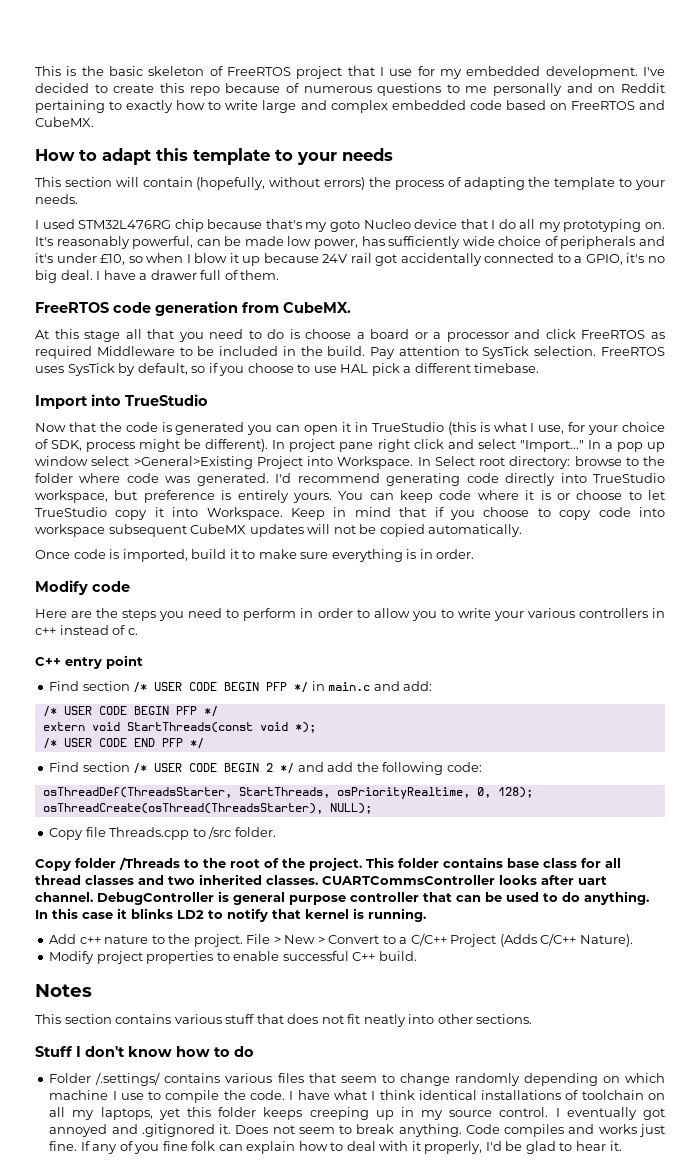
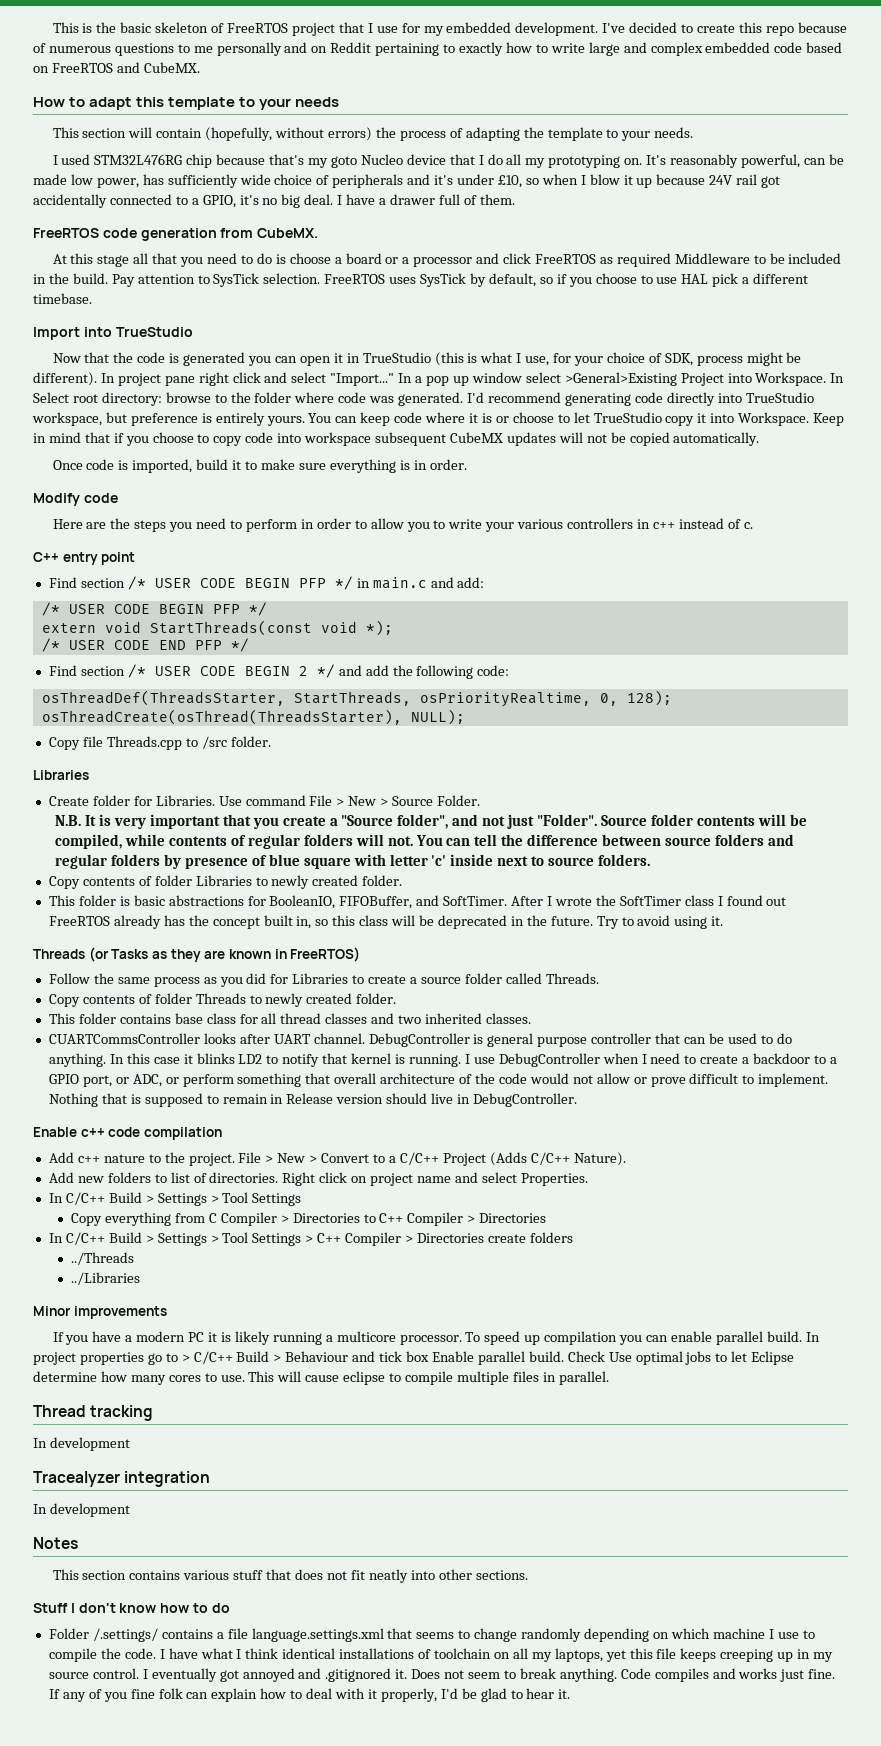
[35,857,362,871] Copy folder /Threads to the root of the project. -> [33,770,89,780] [48,795,481,806] [55,814,807,829] [55,834,794,849] [55,854,651,869] [48,875,403,889] [48,895,787,909] [48,915,724,929] [33,947,361,962] [48,973,599,987] [48,993,397,1007] Libraries // Create folder for Libraries. Use command File > New > Source Folder. // N.B. It is very important that you create a "Source folder", and not just "Folder". Source folder contents will be compiled, while contents of regular folders will not. You can tell the difference between source folders and regular folders by presence of blue square with letter 'c' inside next to source folders. // Copy contents of folder Libraries to newly created folder. // This folder is basic abstractions for BooleanIO, FIFOBuffer, and SoftTimer. After I wrote the SoftTimer class I found out FreeRTOS already has the concept built in, so this class will be deprecated in the future. Try to avoid using it. // Threads (or Tasks as they are known in FreeRTOS) // Follow the same process as you did for Libraries to create a source folder called Threads. // Copy contents of folder Threads to newly created folder. //
(318, 880) none -> (531, 1018) //
[578,876,607,885] uart -> [273,1034,311,1044] UART
(426, 915) none -> [464,1053,837,1067] [48,1073,829,1087] [48,1093,577,1107] [33,1127,222,1140] I use DebugController when I need to create a backdoor to a GPIO port, or ADC, or perform something that overall architecture of the code would not allow or prove difficult to implement. Nothing that is supposed to remain in Release version should live in DebugController. // Enable c++ code compilation
[49,951,417,964] Modify project properties to enable successful C++ build. -> [48,1172,588,1186] [48,1192,302,1206] [71,1212,547,1226] [48,1232,573,1246] [71,1252,135,1265] [71,1272,141,1285] [33,1306,167,1319] [52,1331,820,1345] [33,1351,795,1365] [33,1371,609,1385] [33,1405,154,1421] [33,1437,130,1451] [33,1471,211,1487] [33,1503,130,1517] Add new folders to list of directories. Right click on project name and select Properties. // In C/C++ Build > Settings > Tool Settings // Copy everything from C Compiler > Directories to C++ Compiler > Directories // In C/C++ Build > Settings > Tool Settings > C++ Compiler > Directories create folders // ../Threads // ../Libraries // Minor improvements // If you have a modern PC it is likely running a multicore processor. To speed up compilation you can enable parallel build. In project properties go to > C/C++ Build > Behaviour and tick box Enable parallel build. Check Use optimal jobs to let Eclipse determine how many cores to use. This will cause eclipse to compile multiple files in parallel. // Thread tracking // In development // Tracealyzer integration // In development
[225,1073,377,1083] various files that seem -> [216,1628,455,1642] a file language.settings.xml that seems
[218,1107,257,1117] folder -> [656,1648,677,1659] file

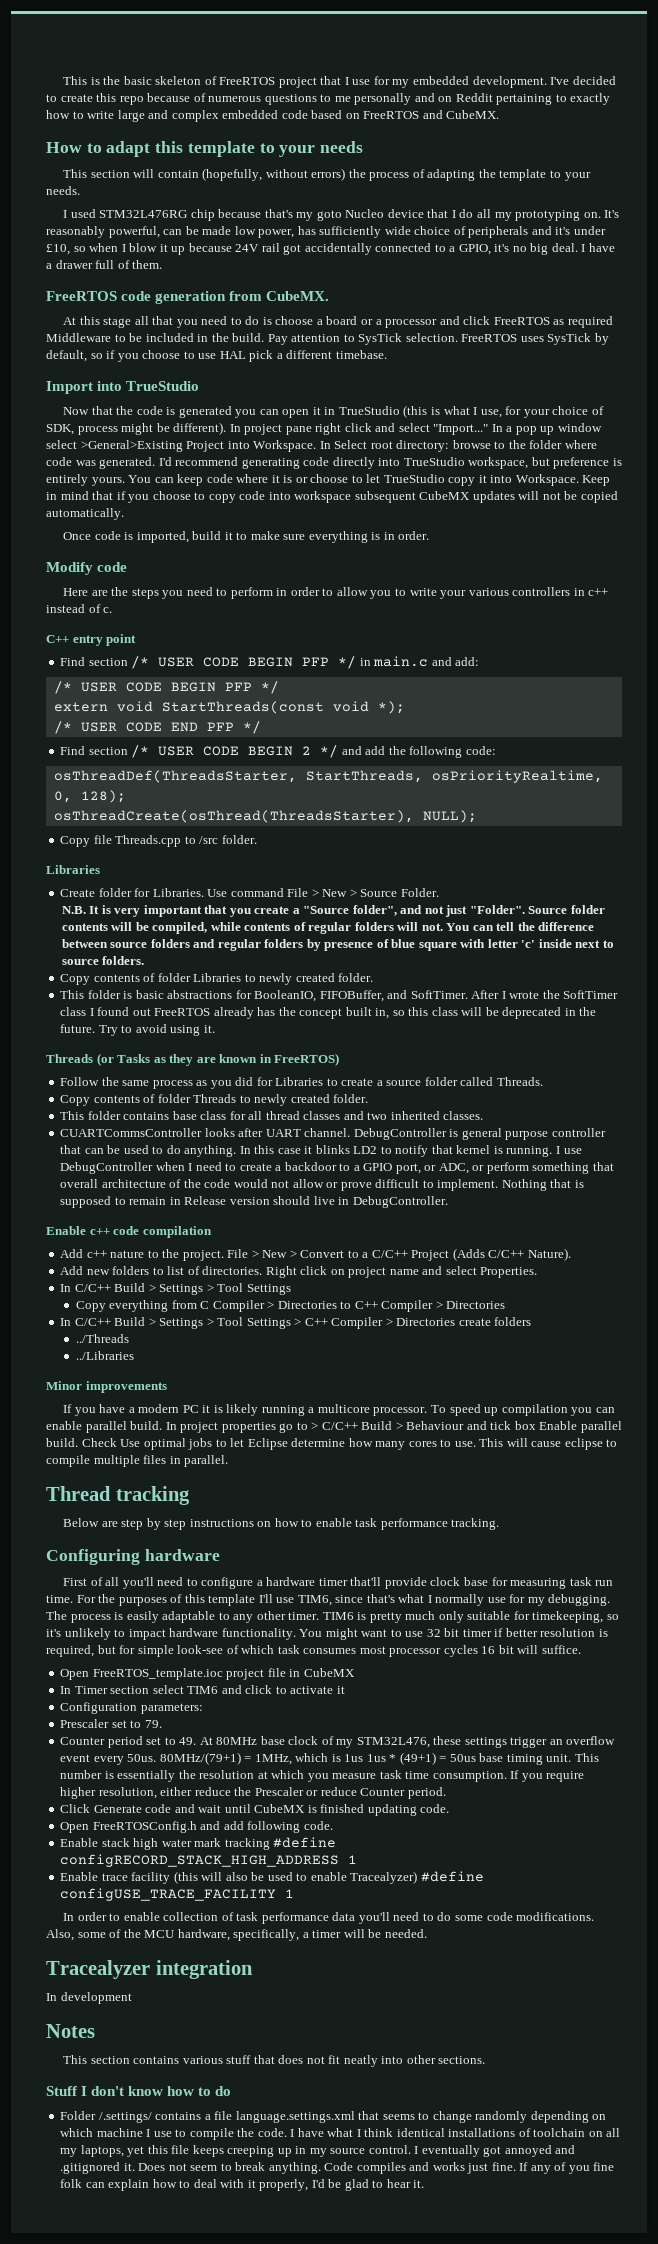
[33,1437,130,1451] In development -> [63,1518,500,1530] [46,1549,220,1565] [63,1577,614,1589] [46,1594,611,1606] [46,1611,619,1623] [46,1628,608,1640] [46,1645,581,1657] [60,1668,355,1680] [60,1685,345,1694] [60,1702,203,1714] [60,1719,162,1728] [60,1736,616,1748] [60,1752,599,1765] [60,1770,585,1782] [60,1787,446,1799] [60,1804,450,1816] [60,1821,333,1833] [60,1837,337,1850] [60,1854,358,1867] [60,1871,484,1884] [60,1888,295,1901] [63,1912,595,1924] [46,1929,427,1941] Below are step by step instructions on how to enable task performance tracking. // Configuring hardware // First of all you'll need to configure a hardware timer that'll provide clock base for measuring task run time. For the purposes of this template I'll use TIM6, since that's what I normally use for my debugging. The process is easily adaptable to any other timer. TIM6 is pretty much only suitable for timekeeping, so it's unlikely to impact hardware functionality. You might want to use 32 bit timer if better resolution is required, but for simple look-see of which task consumes most processor cycles 16 bit will suffice. // Open FreeRTOS_template.ioc project file in CubeMX // In Timer section select TIM6 and click to activate it // Configuration parameters: // Prescaler set to 79. // Counter period set to 49. At 80MHz base clock of my STM32L476, these settings trigger an overflow event every 50us. 80MHz/(79+1) = 1MHz, which is 1us 1us * (49+1) = 50us base timing unit. This number is essentially the resolution at which you measure task time consumption. If you require higher resolution, either reduce the Prescaler or reduce Counter period. // Click Generate code and wait until CubeMX is finished updating code. // Open FreeRTOSConfig.h and add following code. // Enable stack high water mark tracking #define configRECORD_STACK_HIGH_ADDRESS 1 // Enable trace facility (this will also be used to enable Tracealyzer) #define configUSE_TRACE_FACILITY 1 // In order to enable collection of task performance data you'll need to do some code modifications. Also, some of the MCU hardware, specifically, a timer will be needed.

